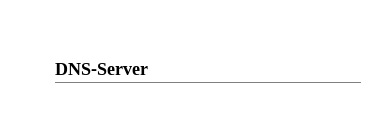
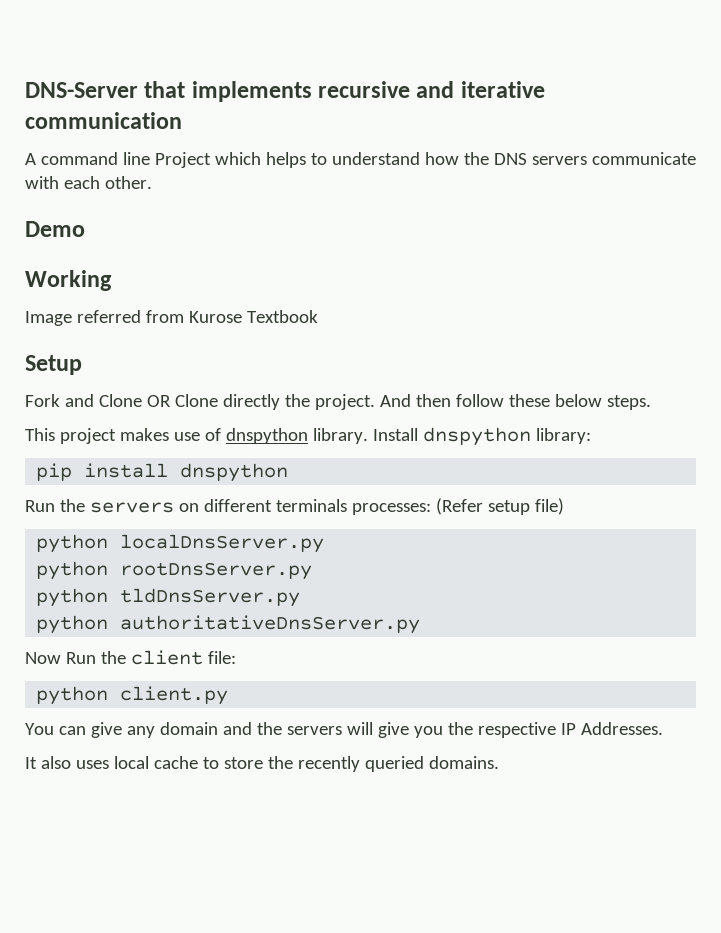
(148, 69) none -> [144,81,545,102] [25,112,182,129] [25,152,696,168] [25,176,152,189] [25,221,85,237] [25,270,112,291] [25,310,318,326] [25,355,82,375] [25,394,651,410] [25,427,591,446] [36,463,289,482] [25,498,564,515] [36,534,325,553] [36,561,313,580] [36,588,301,607] [36,615,421,634] [25,650,236,665] [36,686,229,705] [25,722,663,738] [25,756,499,772] that implements recursive and iterative communication // A command line Project which helps to understand how the DNS servers communicate with each other. // Demo // Working // Image referred from Kurose Textbook // Setup // Fork and Clone OR Clone directly the project. And then follow these below steps. // This project makes use of dnspython library. Install dnspython library: // pip install dnspython // Run the servers on different terminals processes: (Refer setup file) // python localDnsServer.py // python rootDnsServer.py // python tldDnsServer.py // python authoritativeDnsServer.py // Now Run the client file: // python client.py // You can give any domain and the servers will give you the respective IP Addresses. // It also uses local cache to store the recently queried domains.

